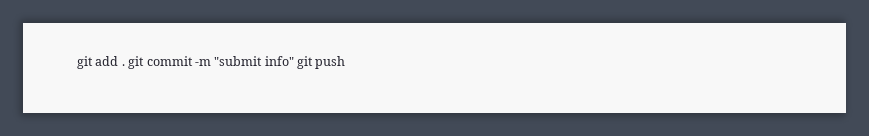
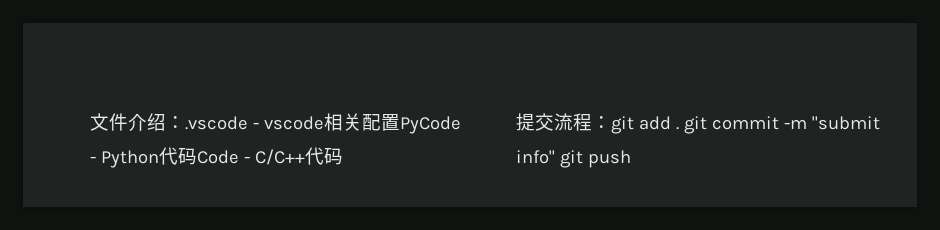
(77, 62) none -> [90,113,461,134] [90,147,343,168] [516,113,611,131] 文件介绍：.vscode - vscode相关配置PyCode - Python代码Code - C/C++代码 // 提交流程：

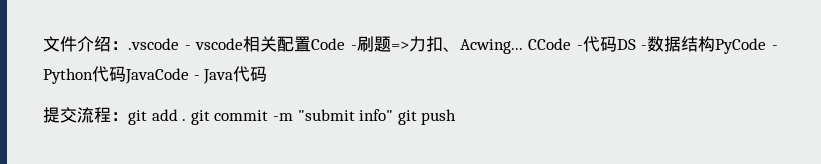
(400, 122) none -> [311,36,716,54] Code -刷题=>力扣、Acwing... CCode -代码DS -数据结构
[196,149,305,165] Code - C/C++ -> [125,68,234,84] JavaCode - Java

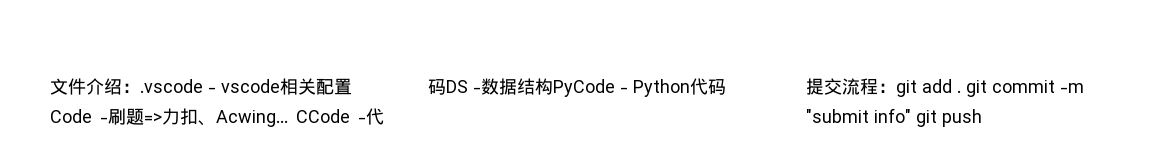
[125,66,268,84] JavaCode - Java代码 -> (726, 87) none

